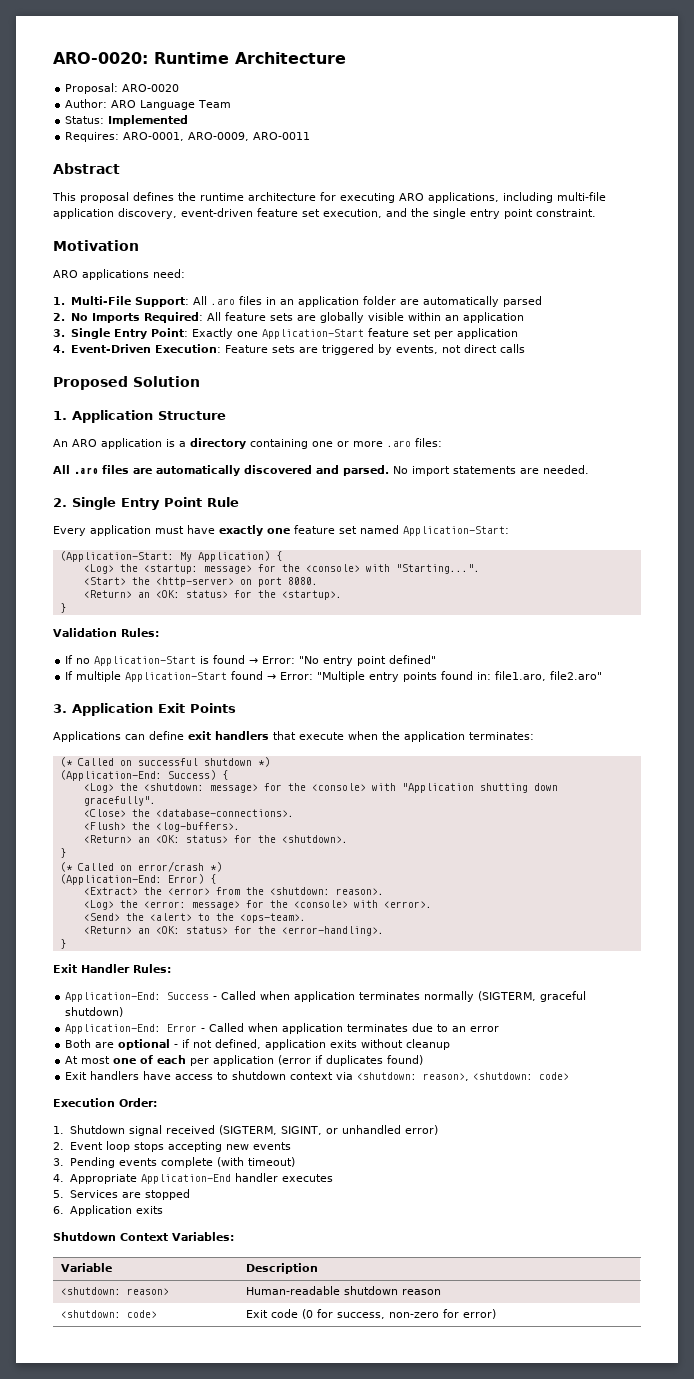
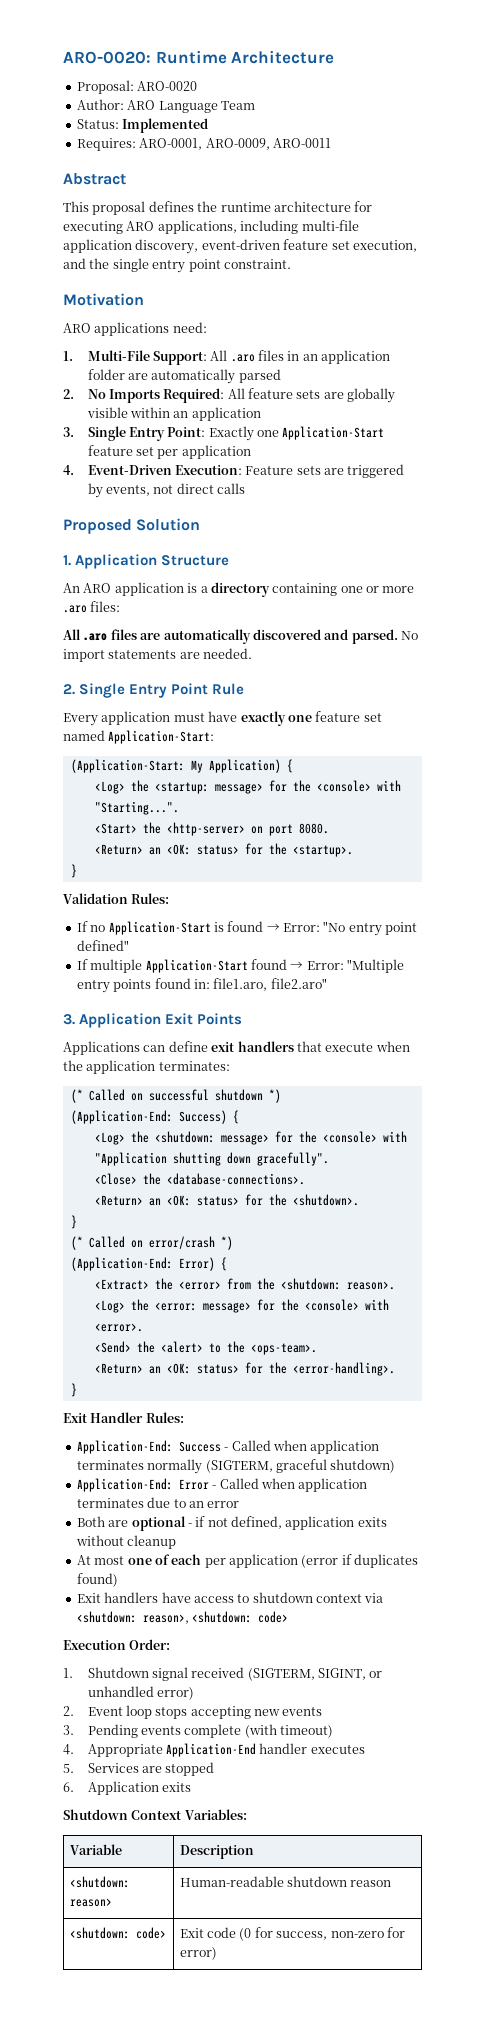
[83,822,240,832] // <Flush> the <log-buffers>. -> (305, 1179) none

